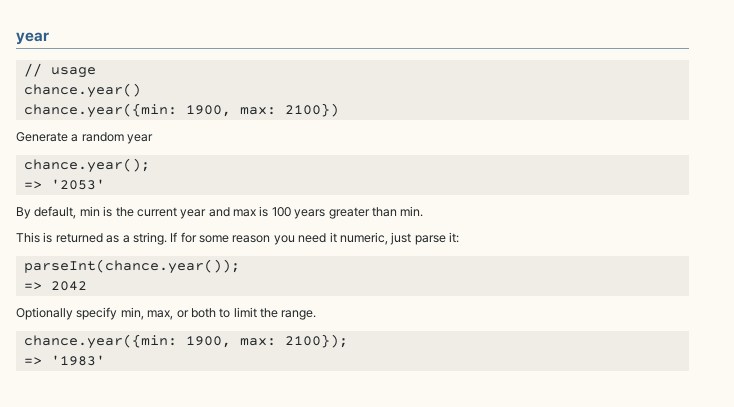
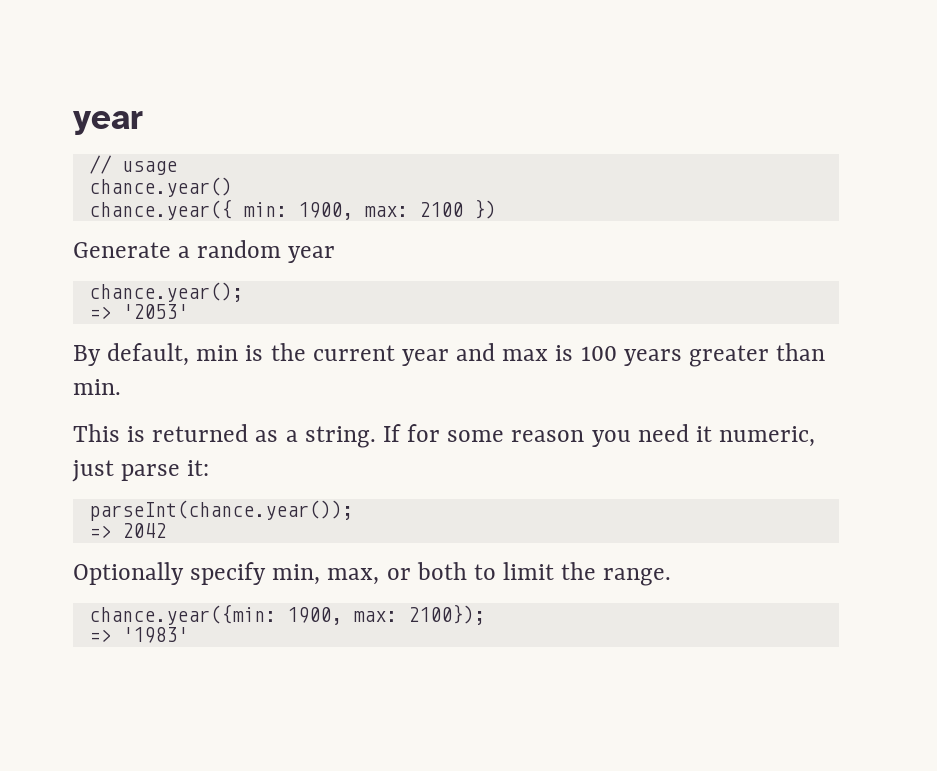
[23,103,339,118] chance.year({min: 1900, max: 2100}) -> [88,199,496,220] chance.year({ min: 1900, max: 2100 })

